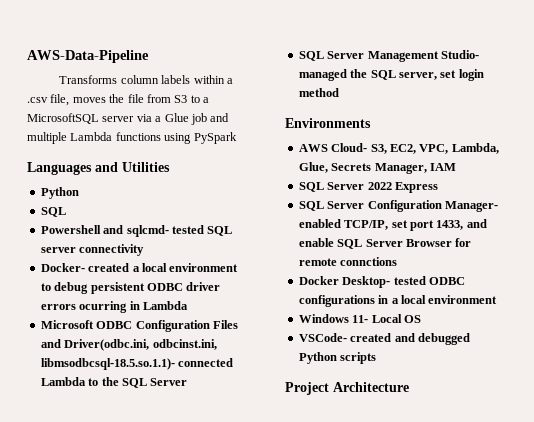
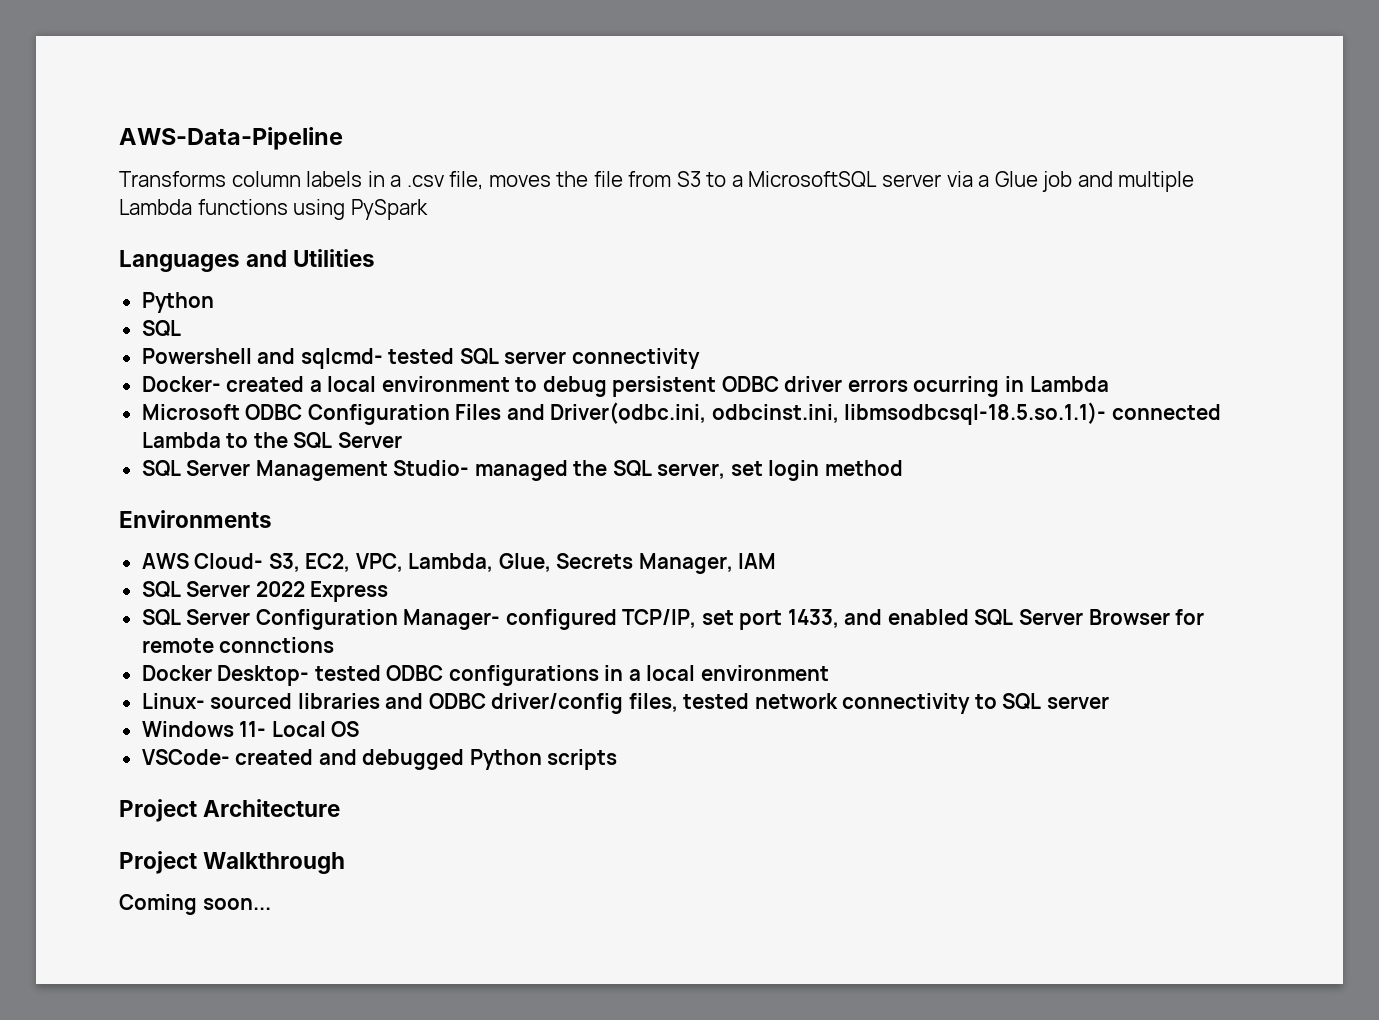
[193,75,225,84] within -> [367,171,385,187] in
[298,219,341,228] enabled -> [505,609,617,630] configured
[298,238,334,247] enable -> [887,609,969,625] enabled
(498, 299) none -> [141,693,1109,714] // Linux- sourced libraries and ODBC driver/config files, tested network connectivity to SQL server
(409, 387) none -> [119,851,346,874] [119,894,271,915] // Project Walkthrough // Coming soon...

